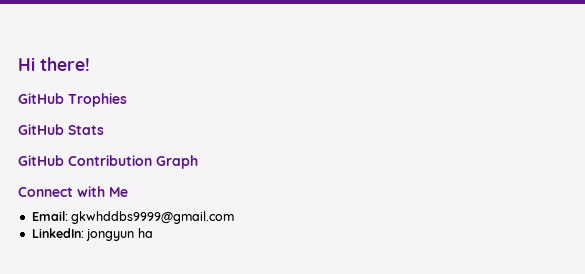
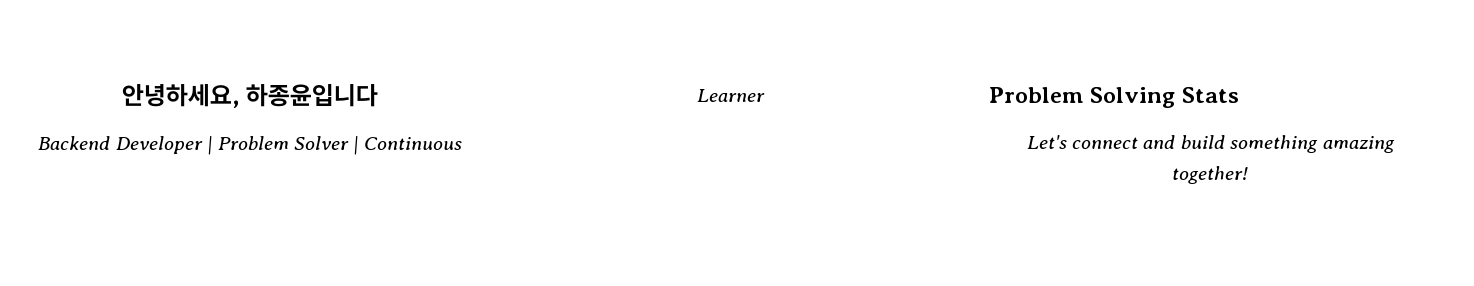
[18,57,90,71] [18,93,127,107] [18,124,104,135] [18,155,198,169] [18,186,128,197] [31,211,235,224] [31,228,153,241] Hi there! // GitHub Trophies // GitHub Stats // GitHub Contribution Graph // Connect with Me // Email: gkwhddbs9999@gmail.com // LinkedIn: jongyun ha -> [121,84,379,108] [38,136,462,155] [696,89,765,102] [989,87,1239,108] [1026,135,1395,153] [1172,166,1248,184] 안녕하세요, 하종윤입니다 // Backend Developer | Problem Solver | Continuous Learner // Problem Solving Stats // Let's connect and build something amazing together!

